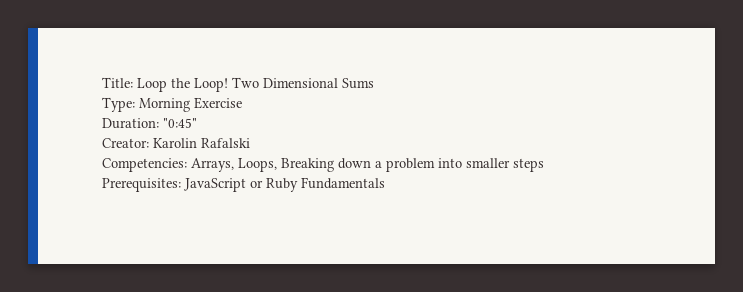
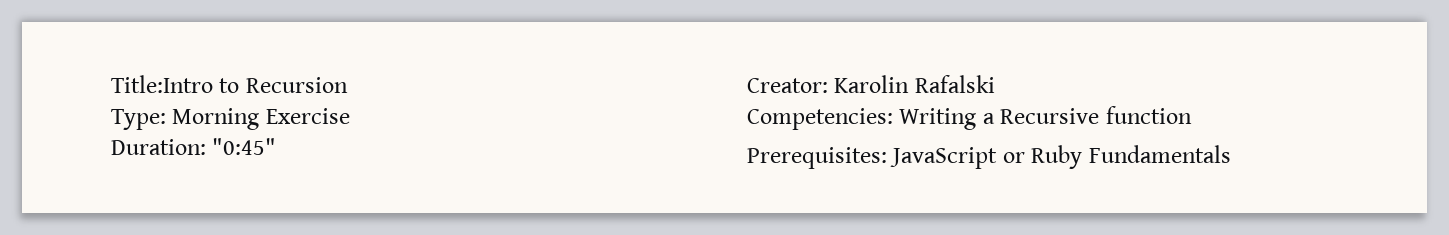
[102,77,374,92] Title: Loop the Loop! Two Dimensional Sums -> [111,75,348,93] Title:Intro to Recursion
[191,158,544,172] Arrays, Loops, Breaking down a problem into smaller steps -> [899,106,1192,130] Writing a Recursive function

